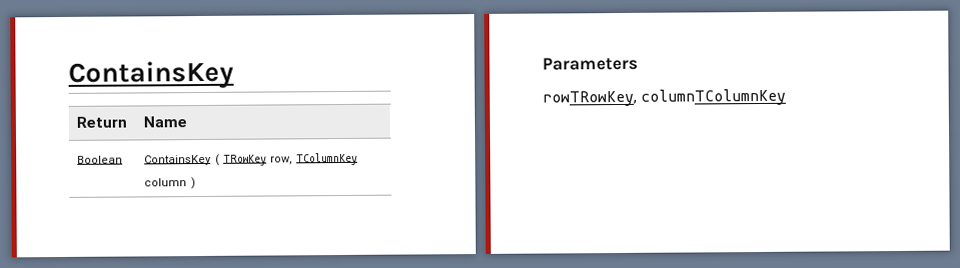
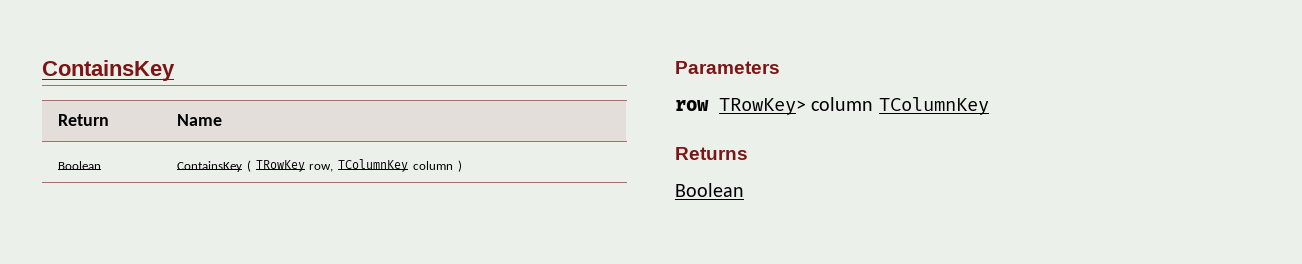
[542,88,787,107] rowTRowKey, columnTColumnKey -> [675,97,989,115] [675,147,748,160] [675,183,744,197] row TRowKey> column TColumnKey // Returns // Boolean

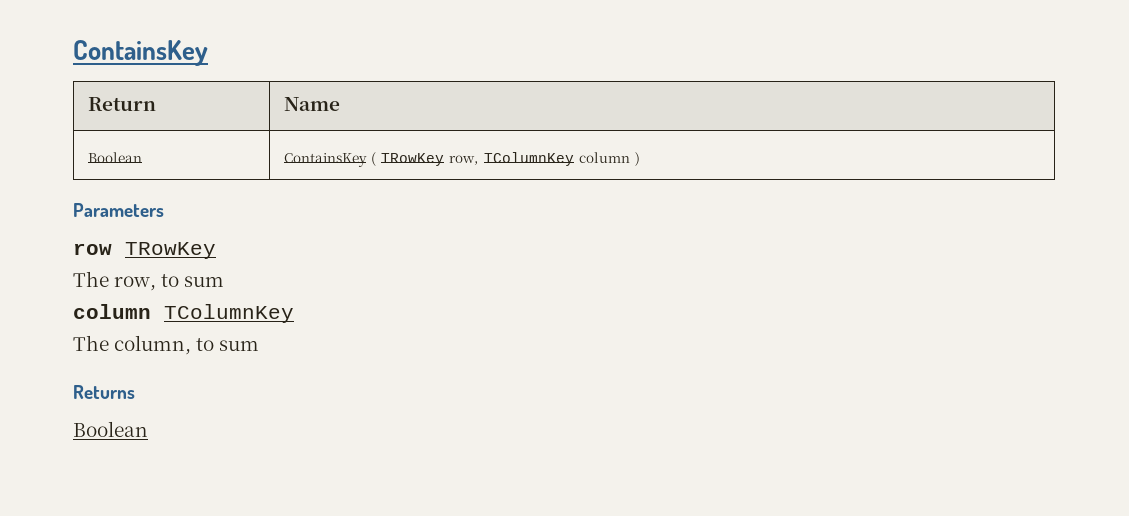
[719,97,989,115] TRowKey> column TColumnKey -> [125,242,216,259] [73,271,225,291] [73,304,294,323] [73,335,260,355] TRowKey // The row, to sum // column TColumnKey // The column, to sum

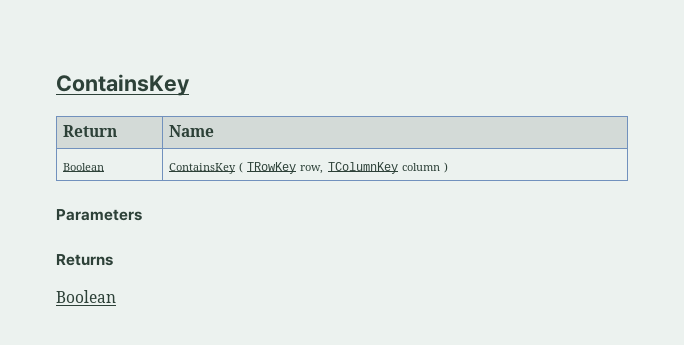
[73,242,216,259] [73,271,225,291] [73,304,294,323] [73,335,260,355] // row TRowKey // The row, to sum // column TColumnKey // The column, to sum -> (142, 215) none

